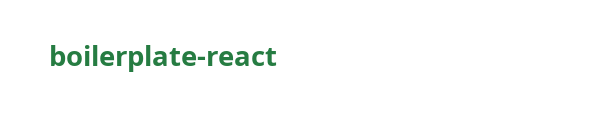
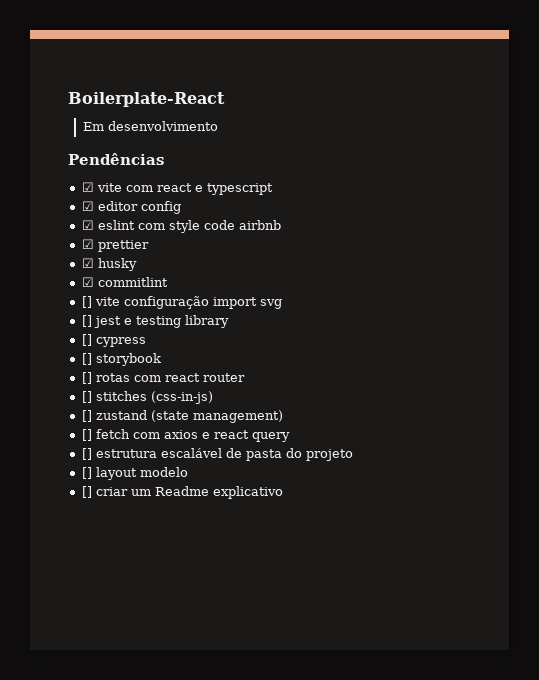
[49,45,277,72] boilerplate-react -> [68,92,225,107] [82,121,218,131] [68,153,164,165] [81,182,273,195] [81,201,181,214] [81,220,281,233] [81,239,149,252] [81,258,137,271] [81,277,168,287] [81,296,282,309] [81,315,229,328] [81,334,146,347] [81,353,161,366] [81,372,245,384] [81,391,213,404] [81,410,283,423] [81,429,290,442] [81,448,353,461] [81,467,188,480] [81,486,283,499] Boilerplate-React // Em desenvolvimento // Pendências // ☑ vite com react e typescript // ☑ editor config // ☑ eslint com style code airbnb // ☑ prettier // ☑ husky // ☑ commitlint // [] vite configuração import svg // [] jest e testing library // [] cypress // [] storybook // [] rotas com react router // [] stitches (css-in-js) // [] zustand (state management) // [] fetch com axios e react query // [] estrutura escalável de pasta do projeto // [] layout modelo // [] criar um Readme explicativo

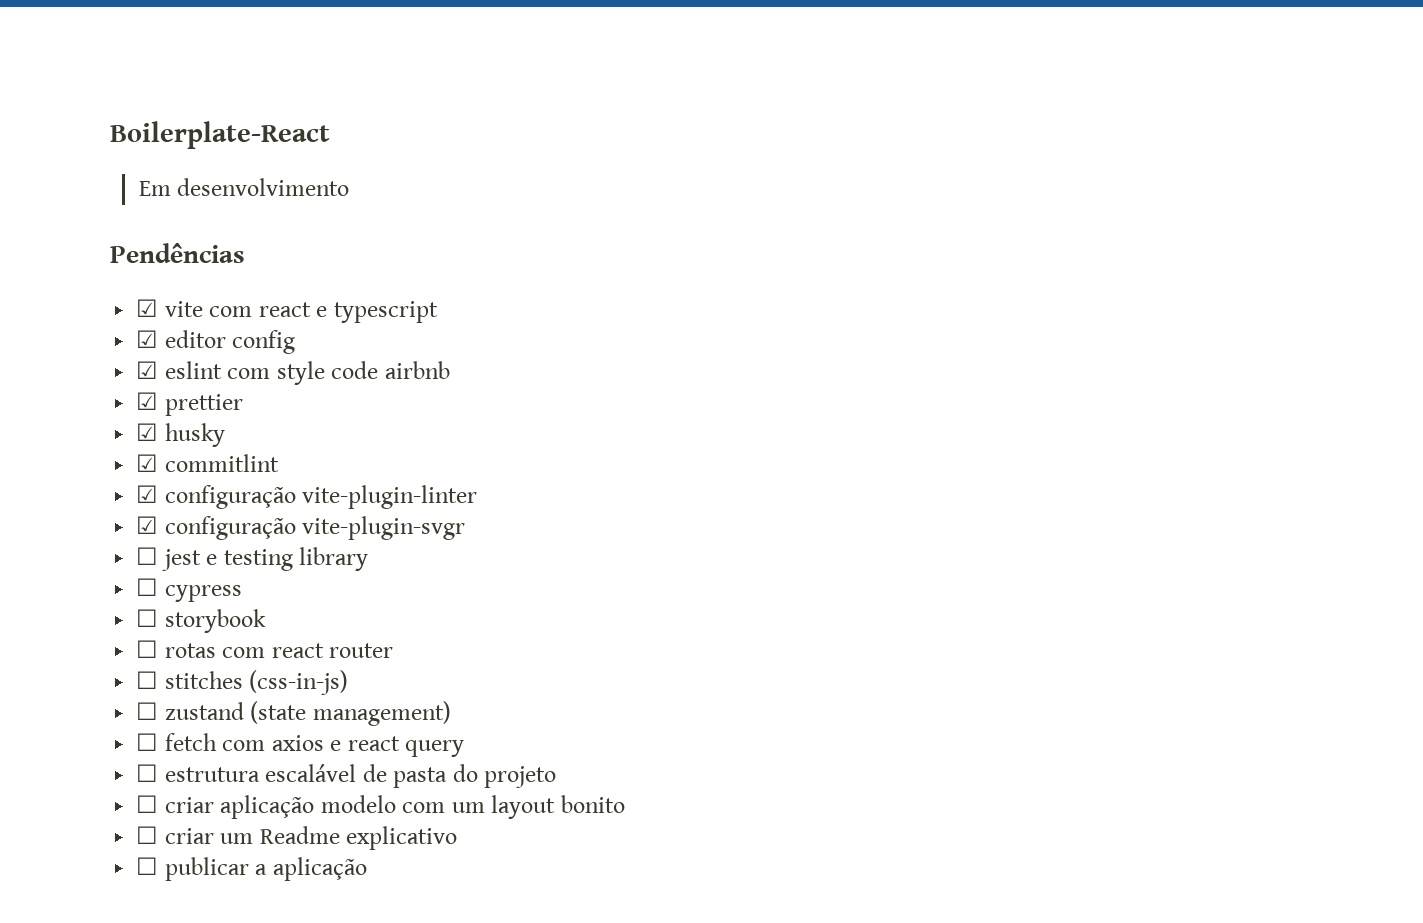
[81,296,282,309] [81,315,92,327] [] vite configuração import svg // [] -> [136,485,478,509] [136,516,466,540] [136,547,159,565] ☑ configuração vite-plugin-linter // ☑ configuração vite-plugin-svgr // ☐
[81,334,92,346] [] -> [136,578,159,596] ☐
[81,353,92,365] [] -> [136,609,159,627] ☐
[81,372,92,384] [] -> [136,640,159,658] ☐
[81,391,92,403] [] -> [136,671,159,689] ☐
[81,410,92,422] [] -> [136,702,159,720] ☐
[81,429,92,441] [] -> [136,733,159,751] ☐
[81,448,92,460] [] -> [136,764,159,782] ☐
[81,467,188,480] [81,486,92,498] [] layout modelo // [] -> [136,795,625,819] [136,826,159,844] ☐ criar aplicação modelo com um layout bonito // ☐
(283, 492) none -> [136,857,367,881] // ☐ publicar a aplicação

